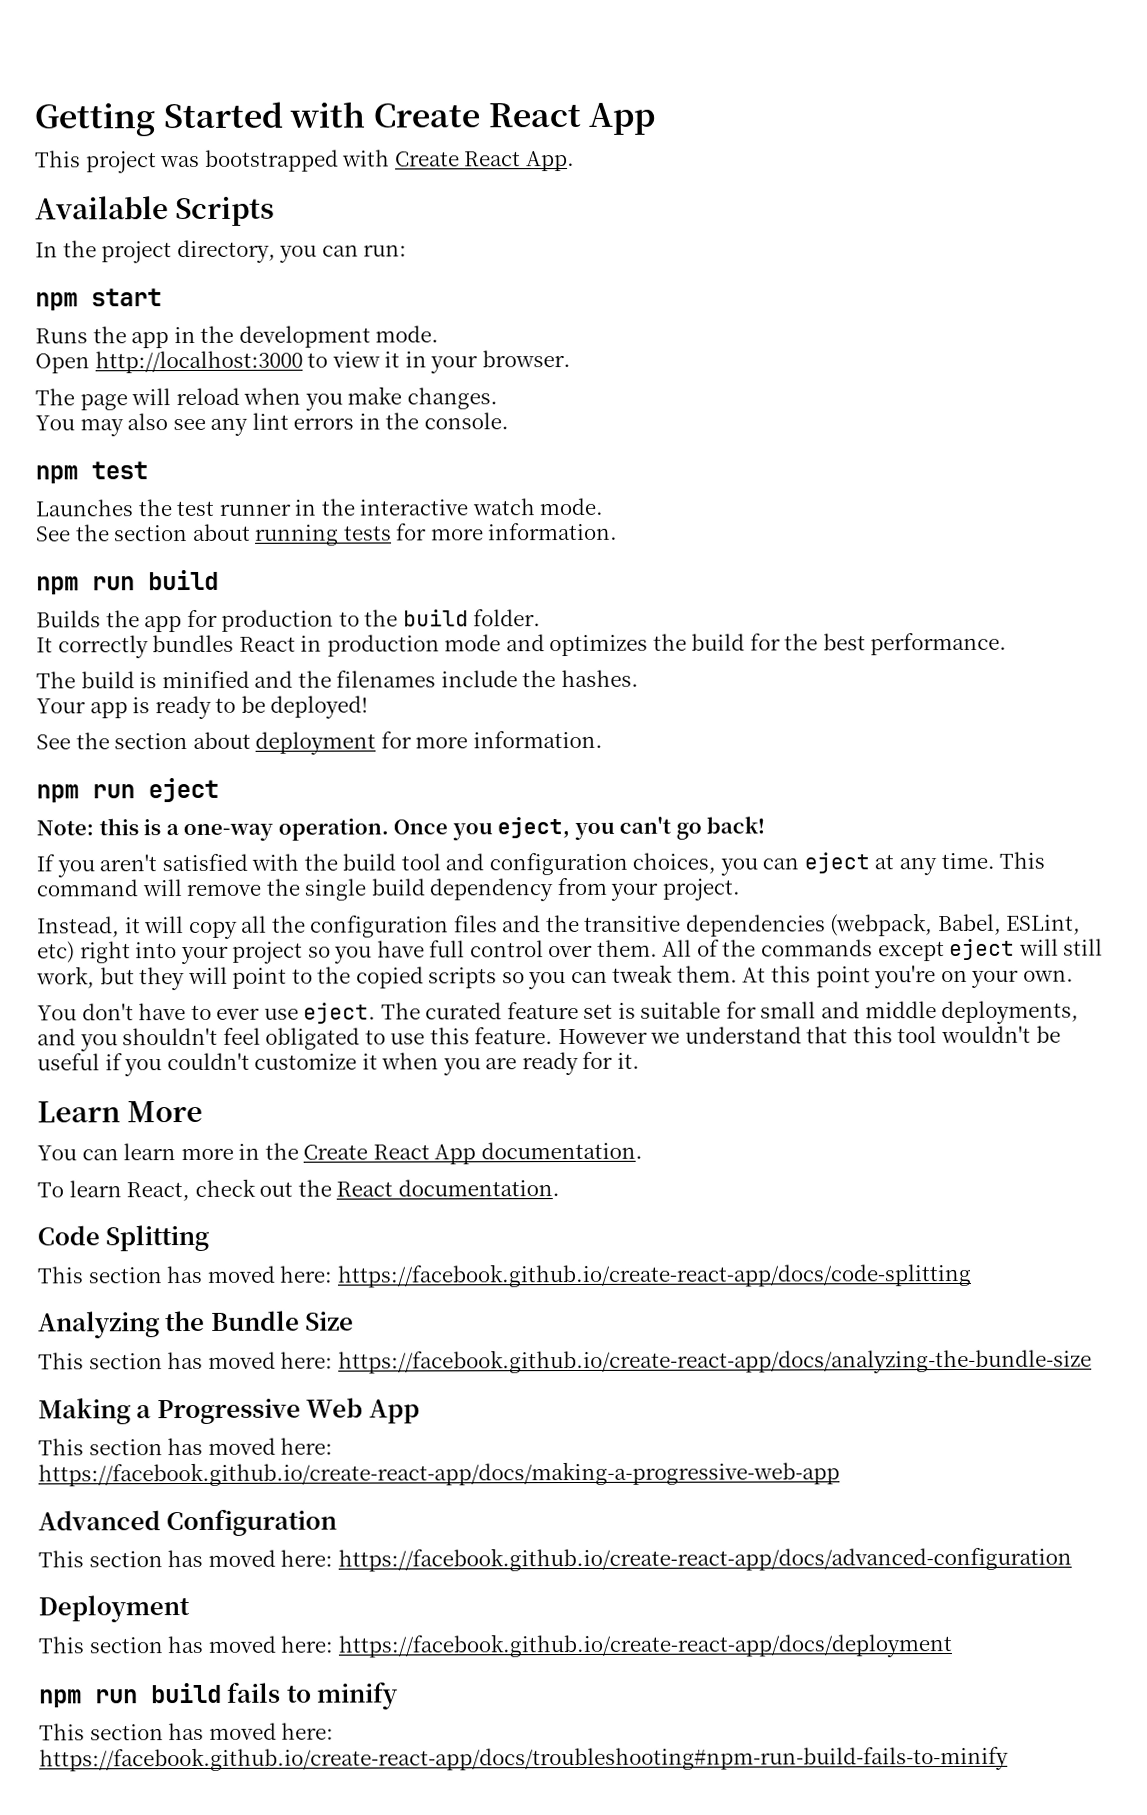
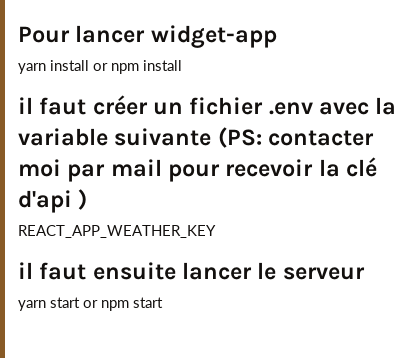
[34,101,656,137] [35,149,575,174] [35,196,276,227] [35,239,408,264] [35,288,162,311] [35,325,440,349] [35,350,571,374] [35,386,498,411] [35,412,509,437] [35,461,148,484] [35,497,604,517] [36,522,619,546] [36,569,219,595] [36,609,542,633] [36,632,1008,659] [36,669,639,689] [36,695,369,720] [36,730,603,755] [36,777,219,803] [36,816,766,842] [36,851,1046,878] [36,877,740,902] [37,913,1082,940] [37,938,1104,965] [36,964,1074,991] [37,1000,1080,1025] [37,1025,1061,1052] [37,1051,640,1077] [37,1100,204,1123] [37,1141,643,1165] [37,1178,560,1202] [37,1224,210,1252] [37,1262,971,1288] [38,1310,355,1339] [38,1348,1092,1375] [38,1397,420,1425] [38,1437,334,1456] [38,1461,840,1487] [38,1508,338,1537] [38,1546,1072,1572] [38,1595,190,1623] [38,1633,952,1659] [39,1681,399,1710] [39,1722,335,1741] [39,1745,1009,1773] Getting Started with Create React App // This project was bootstrapped with Create React App. // Available Scripts // In the project directory, you can run: // npm start // Runs the app in the development mode. // Open http://localhost:3000 to view it in your browser. // The page will reload when you make changes. // You may also see any lint errors in the console. // npm test // Launches the test runner in the interactive watch mode. // See the section about running tests for more information. // npm run build // Builds the app for production to the build folder. // It correctly bundles React in production mode and optimizes the build for the best performance. // The build is minified and the filenames include the hashes. // Your app is ready to be deployed! // See the section about deployment for more information. // npm run eject // Note: this is a one-way operation. Once you eject, you can't go back! // If you aren't satisfied with the build tool and configuration choices, you can eject at any time. This command will remove the single build dependency from your project. // Instead, it will copy all the configuration files and the transitive dependencies (webpack, Babel, ESLint, etc) right into your project so you have full control over them. All of the commands except eject will still work, but they will point to the copied scripts so you can tweak them. At this point you're on your own. // You don't have to ever use eject. The curated feature set is suitable for small and middle deployments, and you shouldn't feel obligated to use this feature. However we understand that this tool wouldn't be useful if you couldn't customize it when you are ready for it. // Learn More // You can learn more in the Create React App documentation. // To learn React, check out the React documentation. // Code Splitting // This section has moved here: https://facebook.github.io/create-react-app/docs/code-splitting // Analyzing the Bundle Size // This section has moved here: https://facebook.github.io/create-react-app/docs/analyzing-the-bundle-size // Making a Progressive Web App // This section has moved here: https://facebook.github.io/create-react-app/docs/making-a-progressive-web-app // Advanced Configuration // This section has moved here: https://facebook.github.io/create-react-app/docs/advanced-configuration // Deployment // This section has moved here: https://facebook.github.io/create-react-app/docs/deployment // npm run build fails to minify // This section has moved here: https://facebook.github.io/create-react-app/docs/troubleshooting#npm-run-build-fails-to-minify -> [18,25,277,48] [18,60,182,74] [18,95,397,115] [18,127,375,148] [18,157,378,182] [18,189,88,213] [18,225,216,238] [18,262,365,280] [18,297,163,311] Pour lancer widget-app // yarn install or npm install // il faut créer un fichier .env avec la variable suivante (PS: contacter moi par mail pour recevoir la clé d'api ) // REACT_APP_WEATHER_KEY // il faut ensuite lancer le serveur // yarn start or npm start

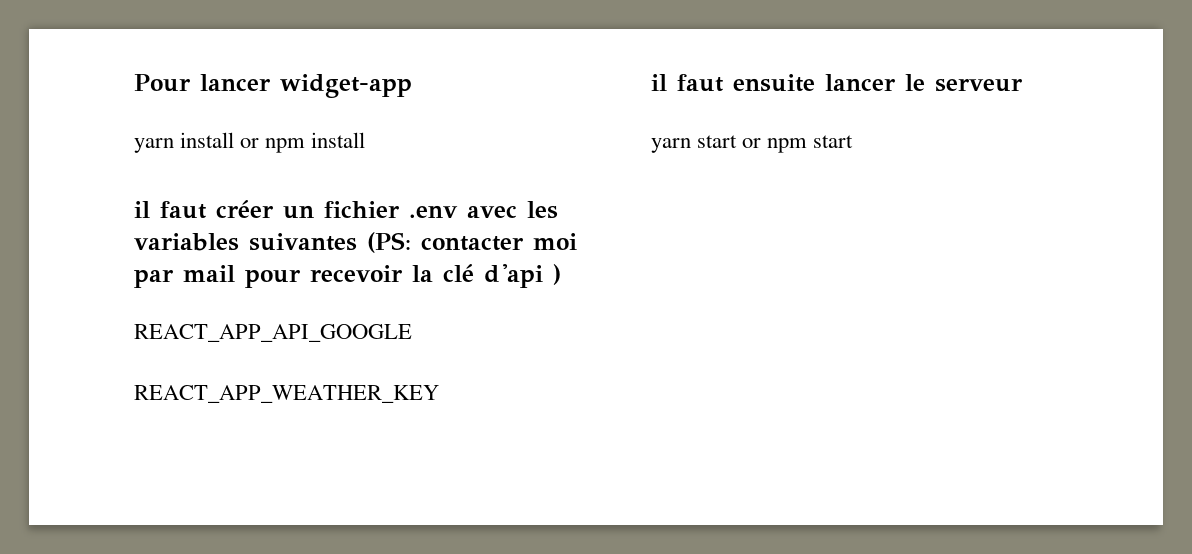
[375,97,397,115] [18,128,212,146] la variable suivante -> [527,201,558,219] [134,233,357,251] les variables suivantes
(88, 199) none -> [134,324,412,342] // REACT_APP_API_GOOGLE

